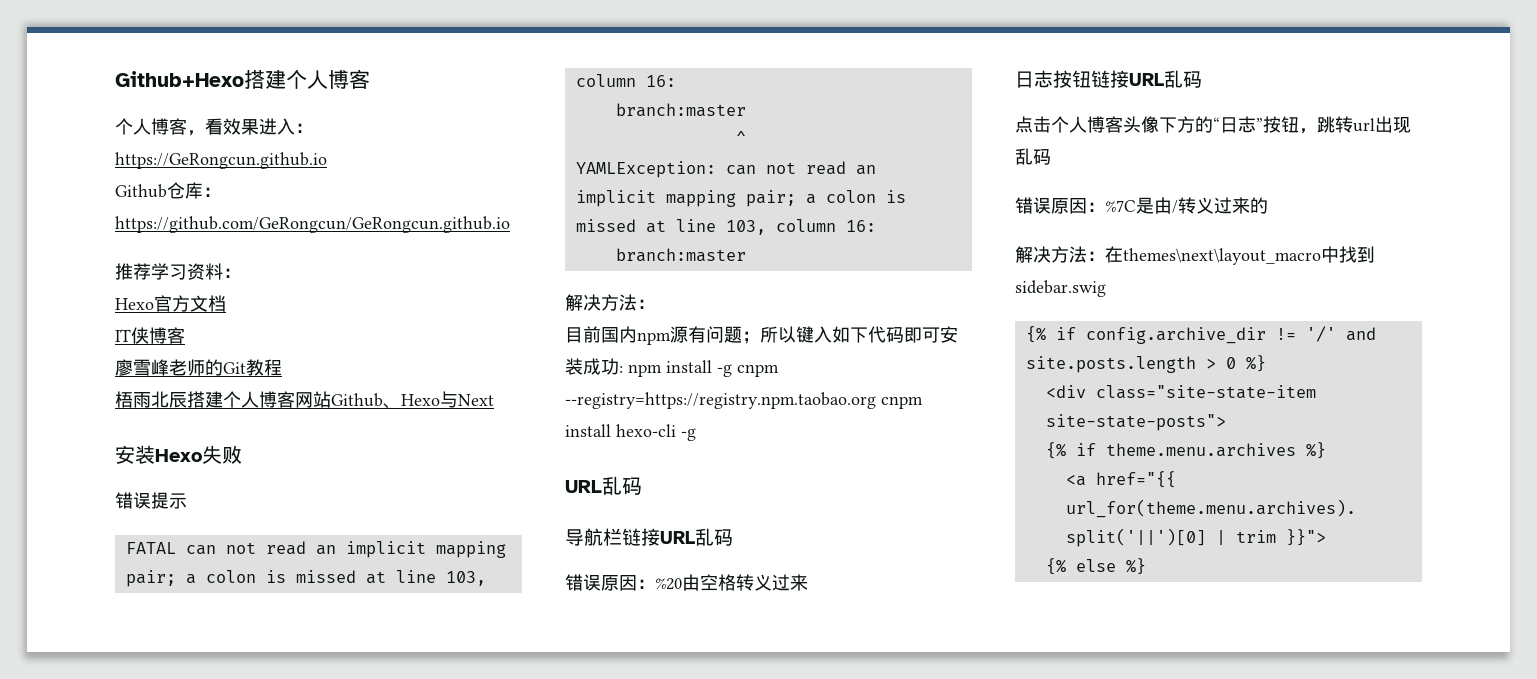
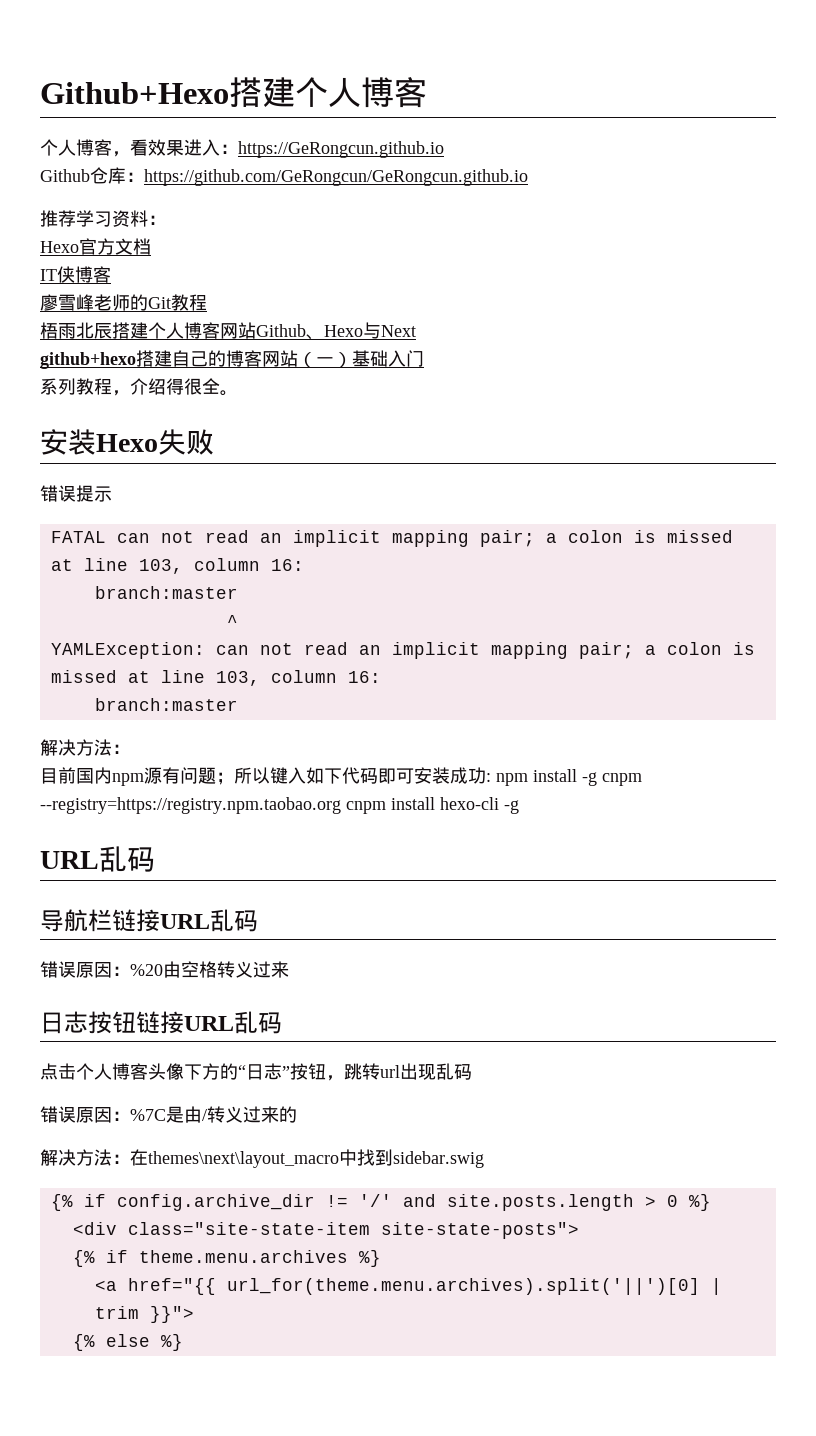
(494, 400) none -> [40,350,424,369] [40,378,238,396] // github+hexo搭建自己的博客网站（一）基础入门 // 系列教程，介绍得很全。

